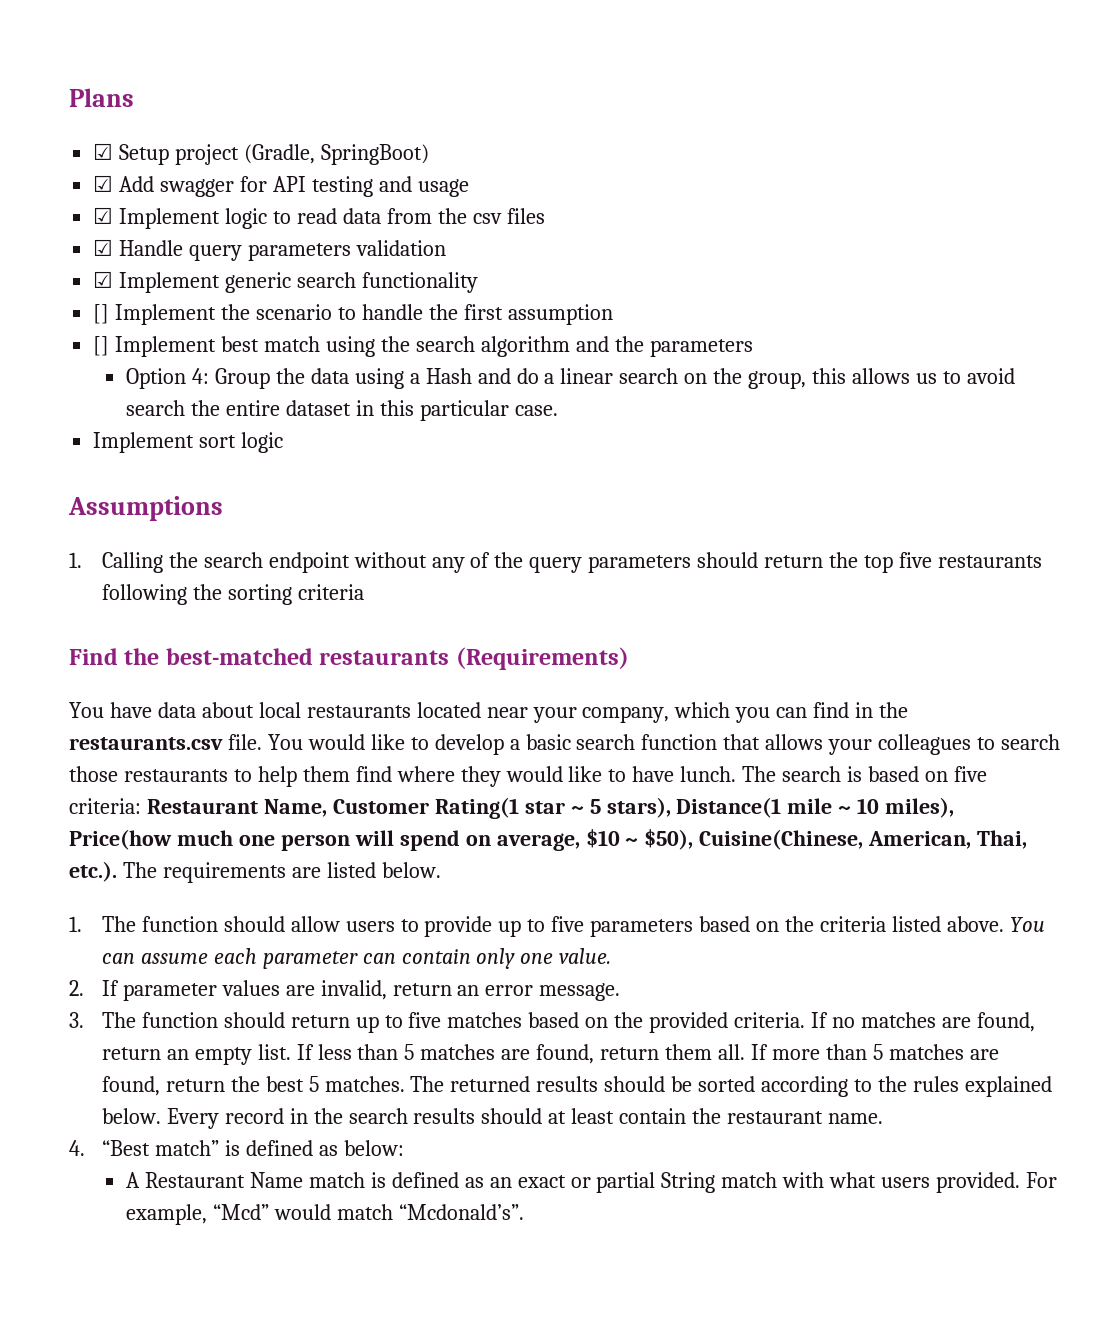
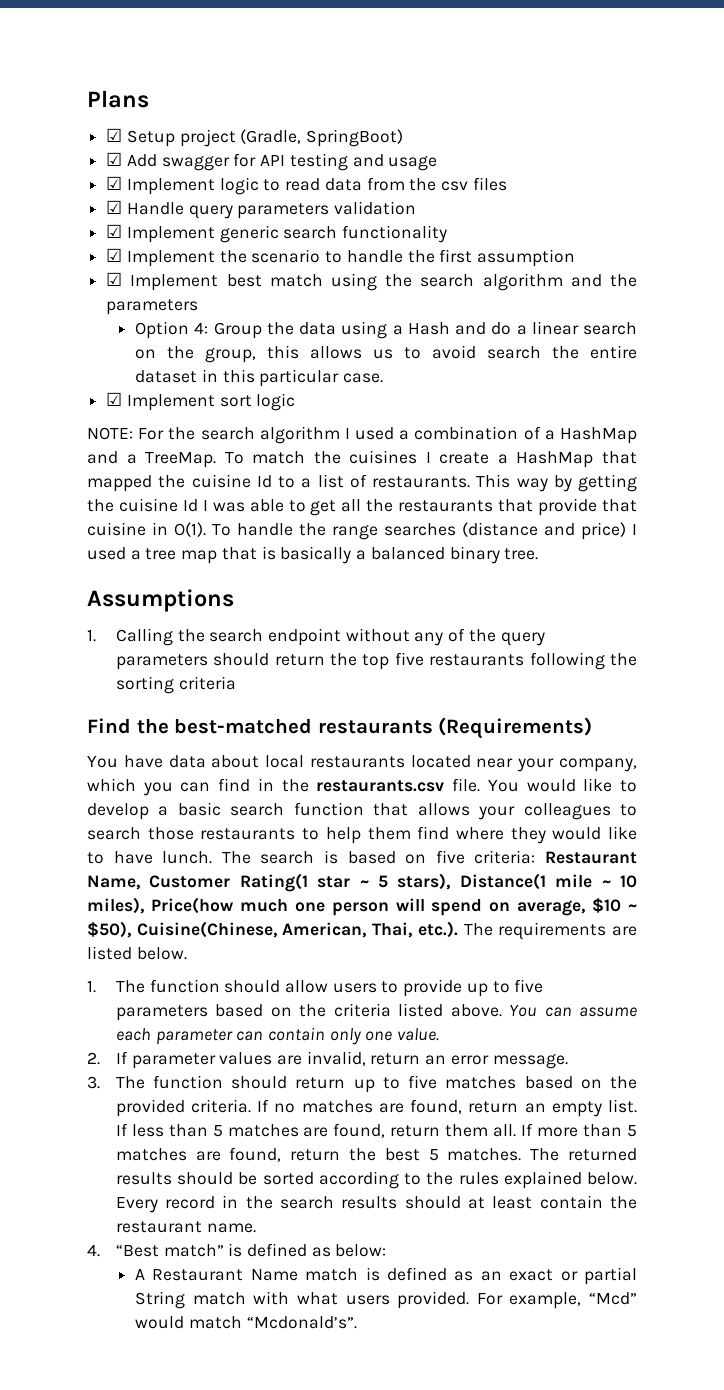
[93,304,110,324] [] -> [106,248,123,262] ☑
[93,336,110,356] [] -> [106,272,123,286] ☑
(558, 410) none -> [106,392,123,406] ☑
(284, 442) none -> [87,426,637,444] [87,450,637,468] [87,474,637,492] [87,498,637,516] [87,522,637,540] [87,546,539,564] // NOTE: For the search algorithm I used a combination of a HashMap and a TreeMap. To match the cuisines I create a HashMap that mapped the cuisine Id to a list of restaurants. This way by getting the cuisine Id I was able to get all the restaurants that provide that cuisine in O(1). To handle the range searches (distance and price) I used a tree map that is basically a balanced binary tree.

